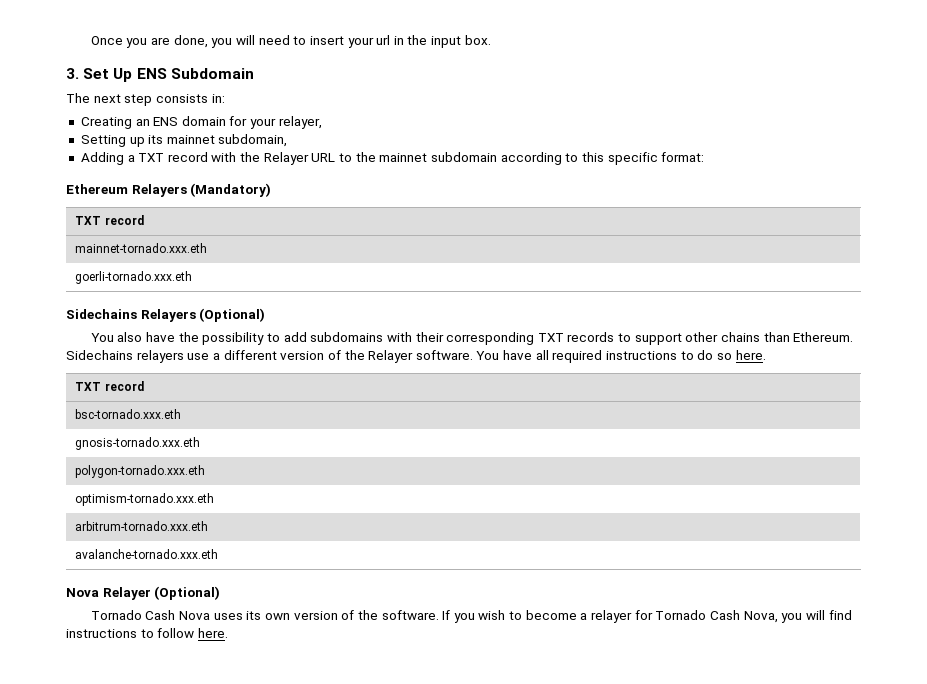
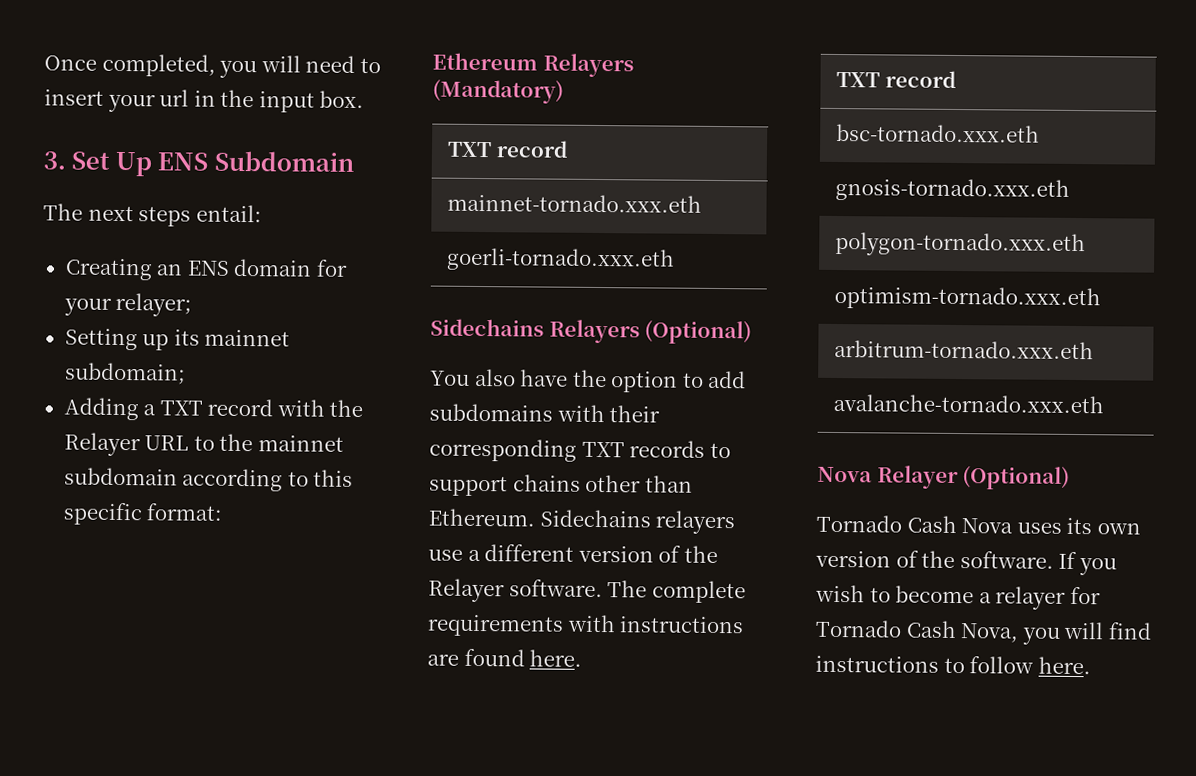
[126,35,208,48] you are done, -> [101,53,216,77] completed,
[124,94,225,106] step consists in: -> [138,204,262,227] steps entail:
[278,116,322,129] relayer, -> [115,292,193,317] relayer;
[218,134,288,147] subdomain, -> [64,362,186,385] subdomain;
[202,332,265,345] possibility -> [610,371,679,393] option
[685,332,761,342] other chains -> [512,474,642,493] chains other
[476,350,732,363] You have all required instructions to do so -> [607,580,746,604] [427,614,745,637] [427,648,525,667] The complete requirements with instructions are found

